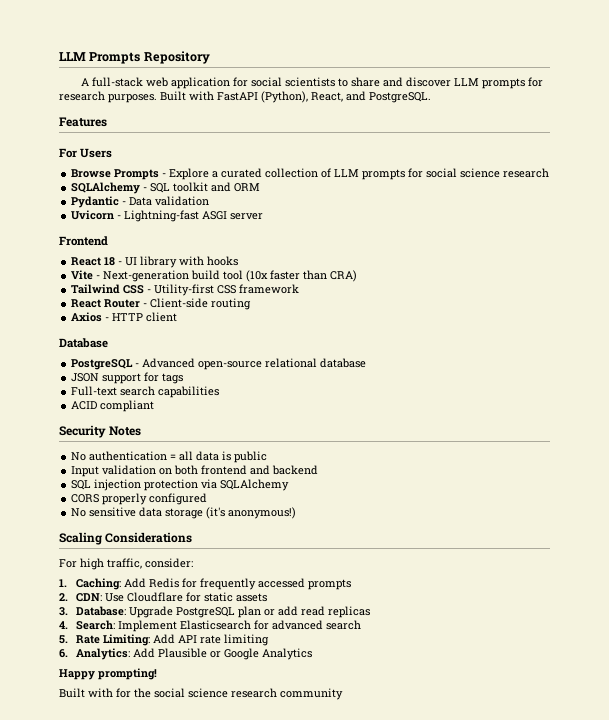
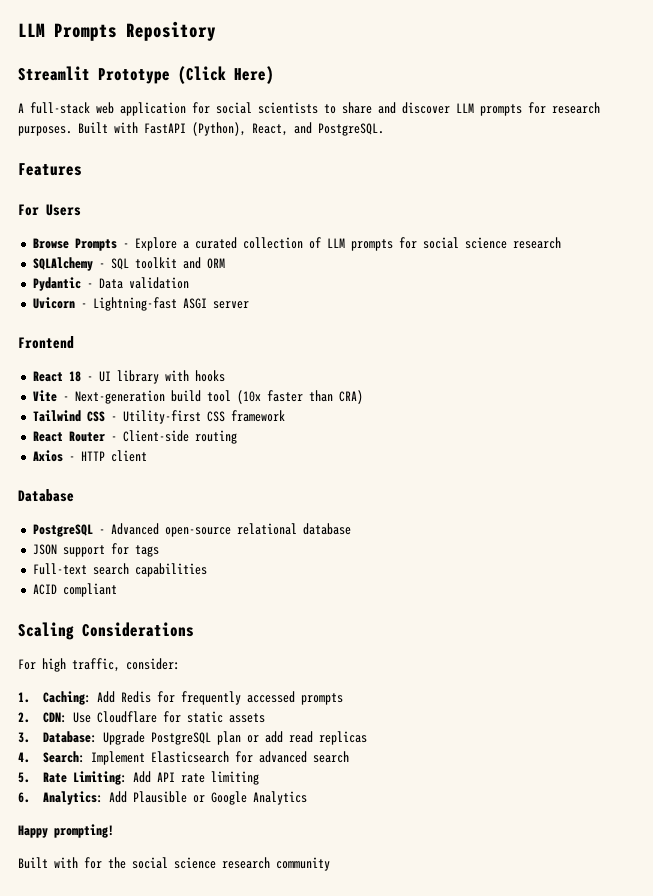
(210, 57) none -> [18,66,274,84] // Streamlit Prototype (Click Here)
[59,425,142,438] [71,451,268,463] [71,465,319,477] [71,479,290,491] [71,493,208,505] [71,507,297,519] // Security Notes // No authentication = all data is public // Input validation on both frontend and backend // SQL injection protection via SQLAlchemy // CORS properly configured // No sensitive data storage (it's anonymous!) -> (117, 590) none

